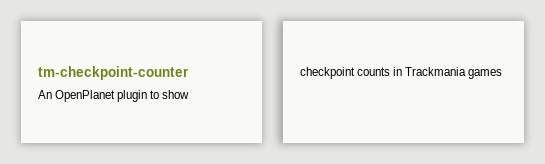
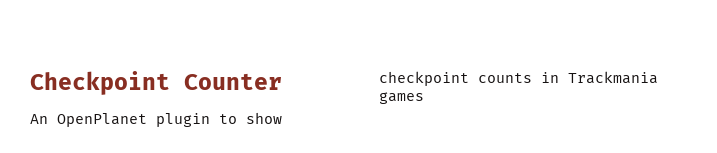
[38,66,189,80] tm-checkpoint-counter -> [30,71,282,95] Checkpoint Counter

